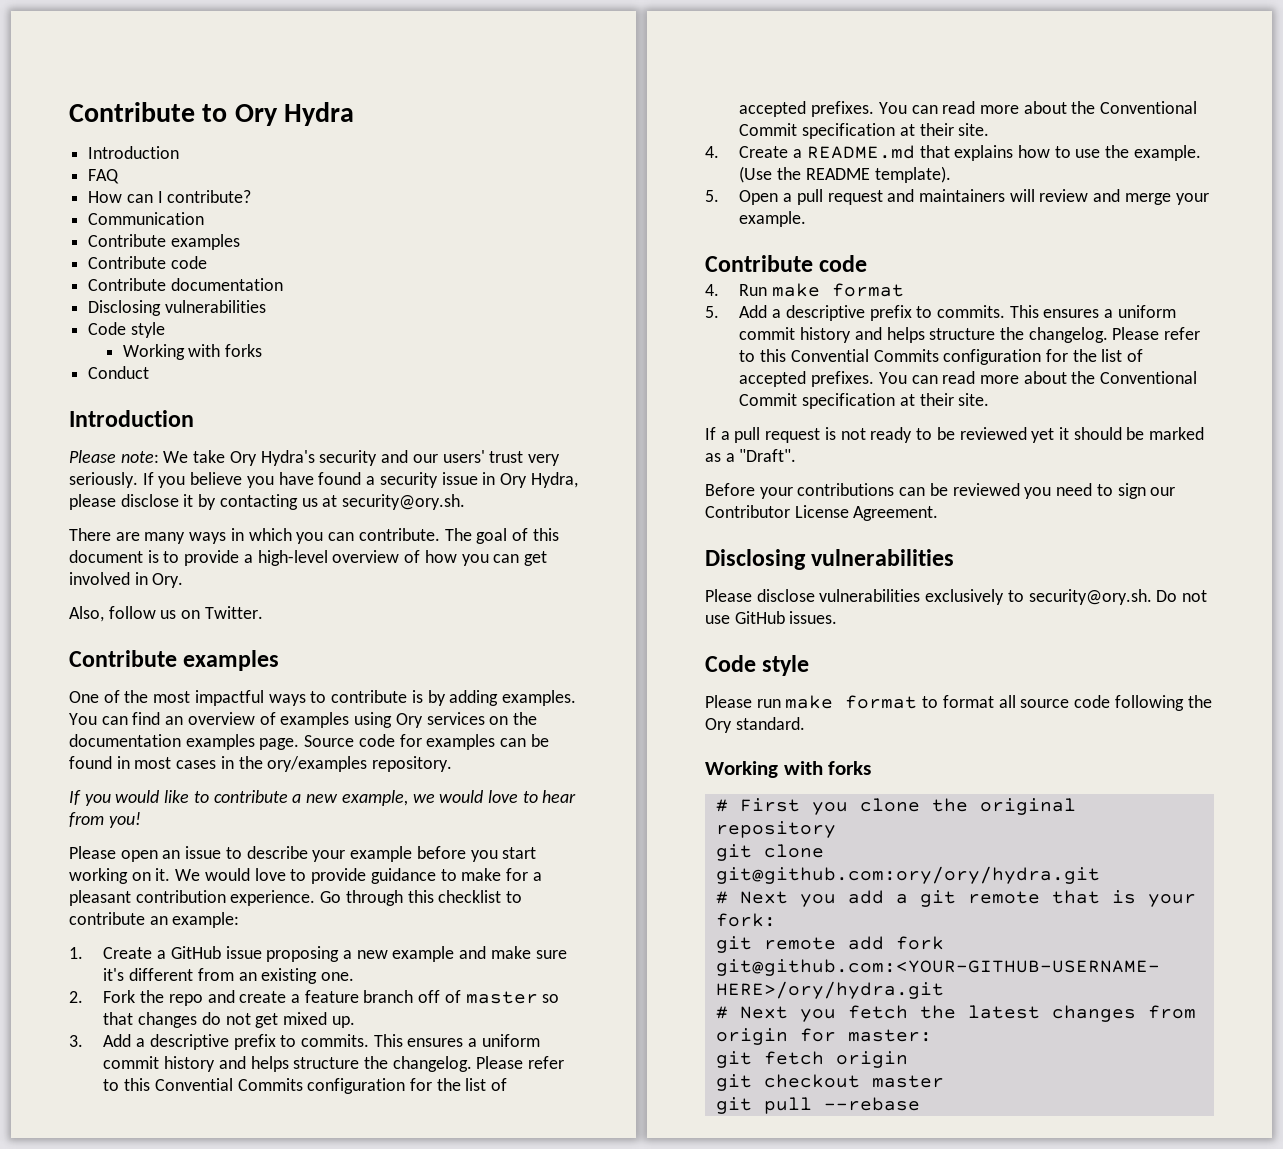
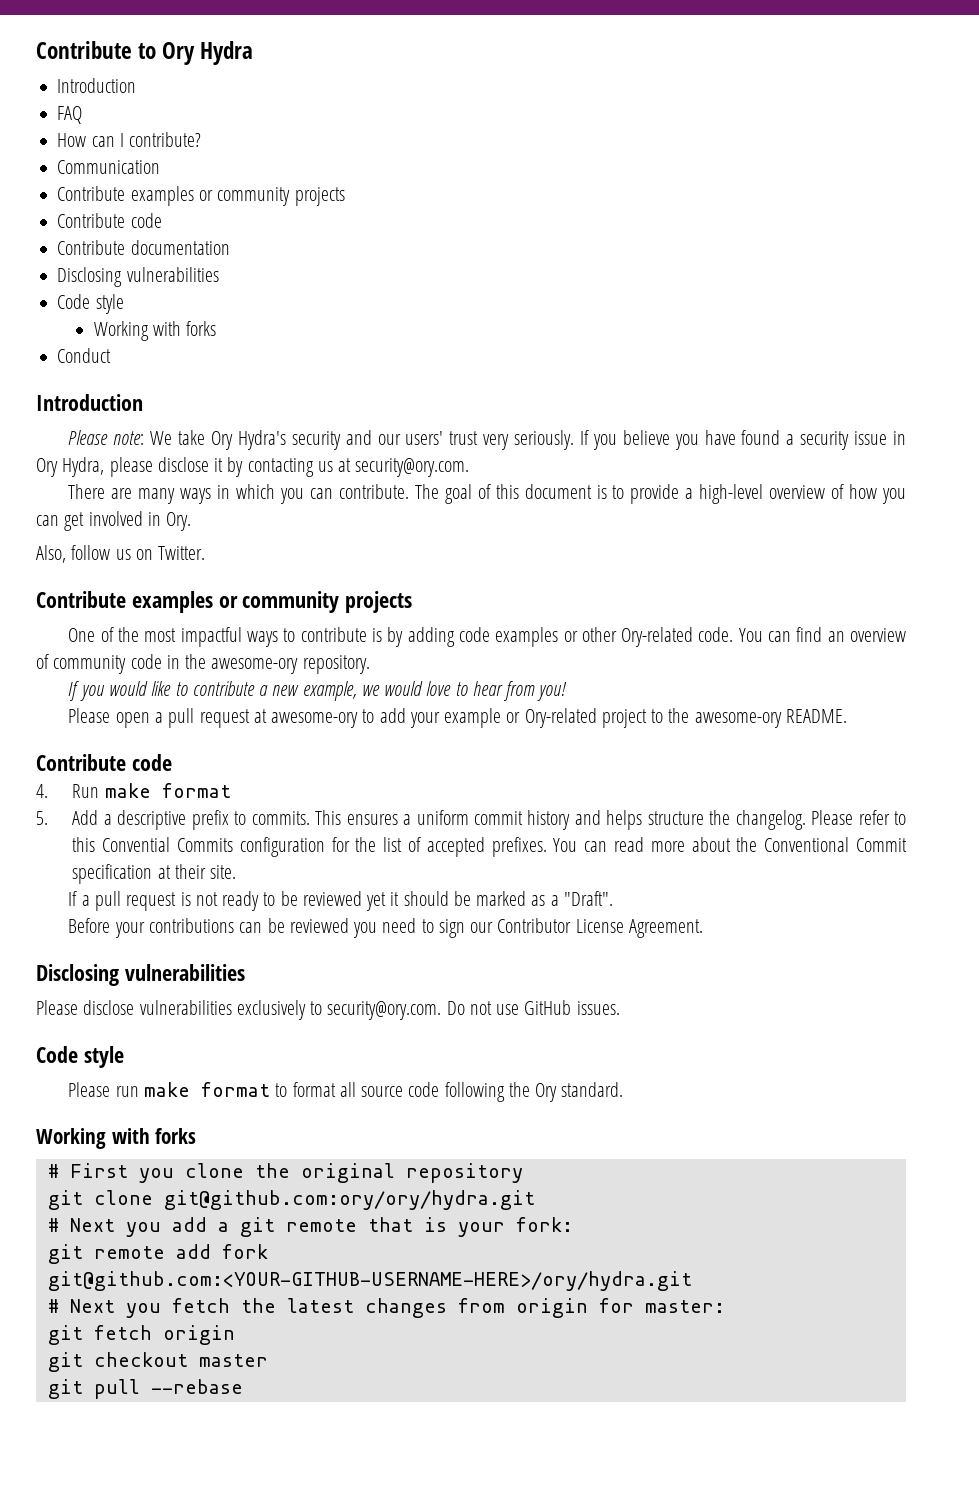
(240, 242) none -> [198,187,345,206] or community projects
[342,494,466,510] security@ory.sh. -> [355,458,470,477] security@ory.com.
(280, 660) none -> [218,591,413,613] or community projects
[501,690,576,706] examples. -> [458,627,734,647] code examples or other Ory-related code.
[280,712,537,728] [69,734,549,750] [69,756,217,769] examples using Ory services on the documentation examples page. Source code for examples can be found in most cases -> [53,654,162,674] community code
[267,756,368,772] ory/examples -> [211,658,299,674] awesome-ory
[162,846,537,862] [69,868,542,884] [69,890,523,906] [69,912,240,928] [69,946,567,962] [103,968,355,984] [69,990,560,1006] [103,1012,355,1028] [69,1034,540,1050] [103,1056,565,1072] [103,1078,508,1094] [739,101,1198,117] [739,123,990,139] [705,145,1201,161] [739,166,951,183] [705,189,1209,205] [739,211,807,227] an issue to describe your example before you start working on it. We would love to provide guidance to make for a pleasant contribution experience. Go through this checklist to contribute an example: // 1. Create a GitHub issue proposing a new example and make sure it's different from an existing one. // 2. Fork the repo and create a feature branch off of master so that changes do not get mixed up. // 3. Add a descriptive prefix to commits. This ensures a uniform commit history and helps structure the changelog. Please refer to this Convential Commits configuration for the list of accepted prefixes. You can read more about the Conventional Commit specification at their site. // 4. Create a README.md that explains how to use the example. (Use the README template). // 5. Open a pull request and maintainers will review and merge your example. -> [154,708,847,728] a pull request at awesome-ory to add your example or Ory-related project to the awesome-ory README.
[1028,589,1152,605] security@ory.sh. -> [327,1001,442,1020] security@ory.com.

